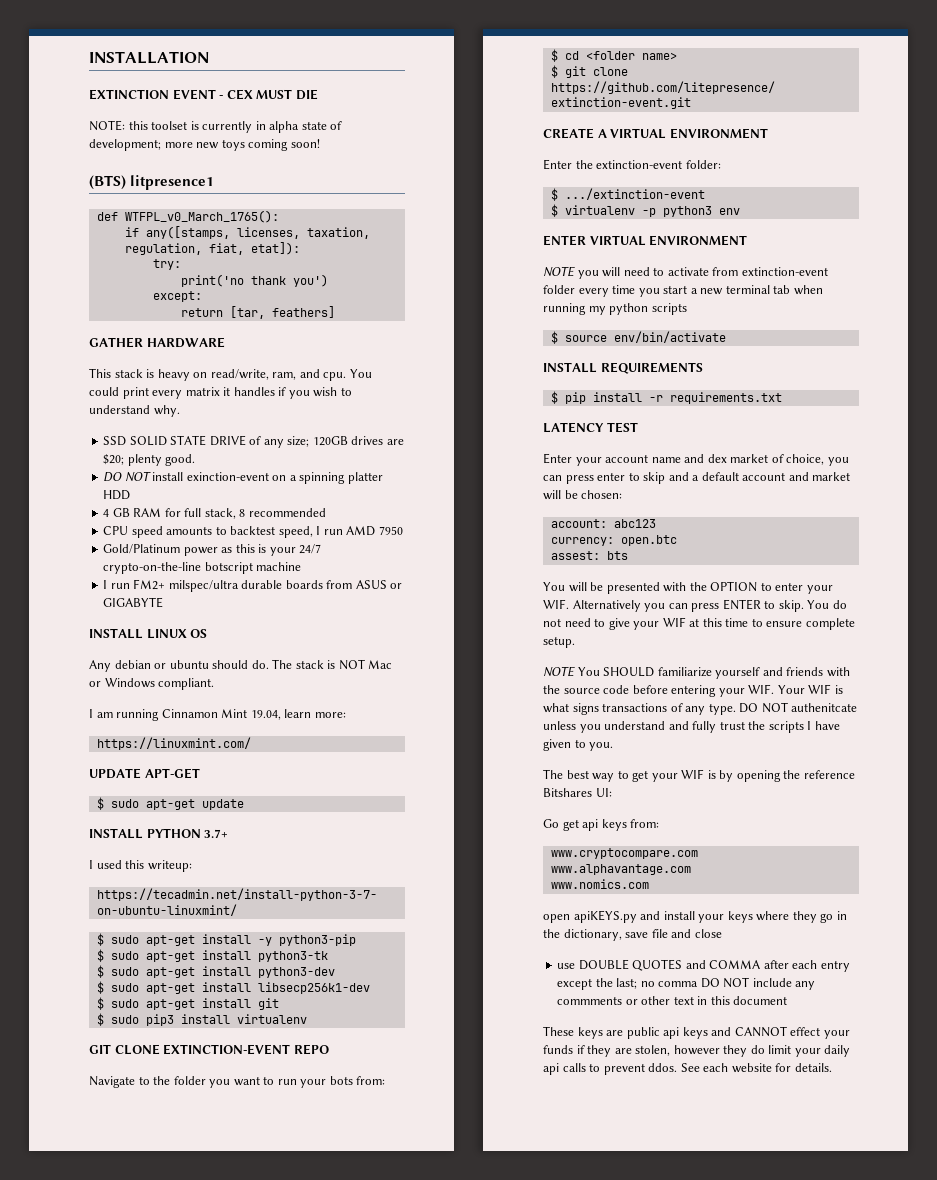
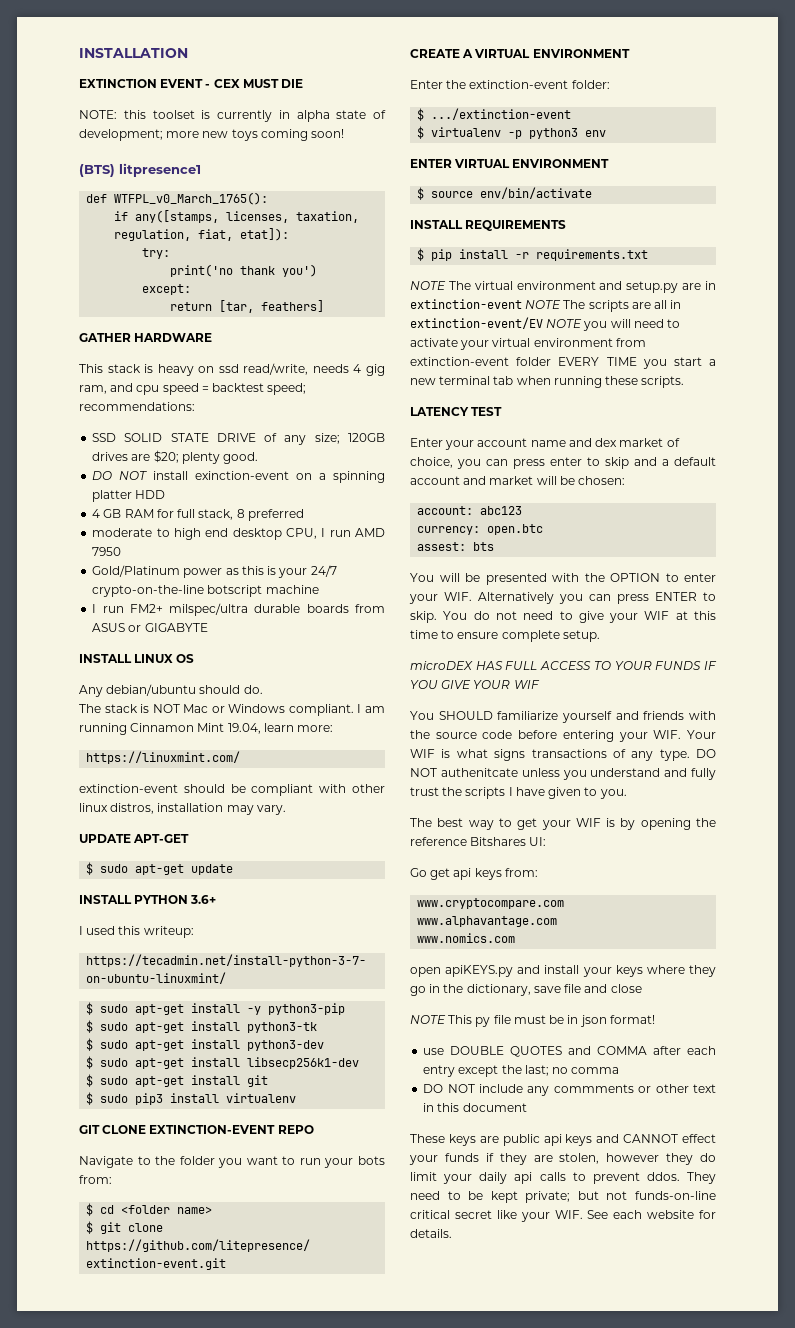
[210,369,372,381] [89,387,352,399] [89,405,180,417] read/write, ram, and cpu. You could print every matrix it handles if you wish to understand why. -> [218,363,385,376] [79,383,307,395] [79,402,195,411] ssd read/write, needs 4 gig ram, and cpu speed = backtest speed; recommendations:
[248,508,326,517] [103,526,313,538] recommended // CPU speed amounts to backtest speed, -> [247,509,304,521] [92,528,317,540] preferred // moderate to high end desktop CPU,
[114,660,209,669] debian or ubuntu -> [106,684,197,696] debian/ubuntu
(269, 664) none -> (263, 689) //
(215, 684) // -> (354, 710) none
(251, 743) none -> [79,784,386,796] [79,803,286,815] // extinction-event should be compliant with other linux distros, installation may vary.
[204,829,229,838] 3.7+ -> [190,895,217,904] 3.6+
[543,266,828,279] [543,285,823,297] [543,303,687,315] // NOTE you will need to activate from extinction-event folder every time you start a new terminal tab when running my python scripts -> (610, 163) none
(782, 398) none -> [410,281,716,293] [410,299,682,312] [410,317,681,331] [410,338,646,350] [410,357,716,369] [410,376,685,388] // NOTE The virtual environment and setup.py are in extinction-event NOTE The scripts are all in extinction-event/EV NOTE you will need to activate your virtual environment from extinction-event folder EVERY TIME you start a new terminal tab when running these scripts.
[543,666,575,677] NOTE -> [410,661,717,670] [410,680,540,689] microDEX HAS FULL ACCESS TO YOUR FUNDS IF YOU GIVE YOUR WIF //
(722, 933) none -> [410,1015,655,1027] // NOTE This py file must be in json format!
(699, 984) none -> (620, 1070) //
(678, 1067) none -> [687,1172,716,1184] [410,1191,716,1203] [410,1210,583,1222] They need to be kept private; but not funds-on-line critical secret like your WIF.

